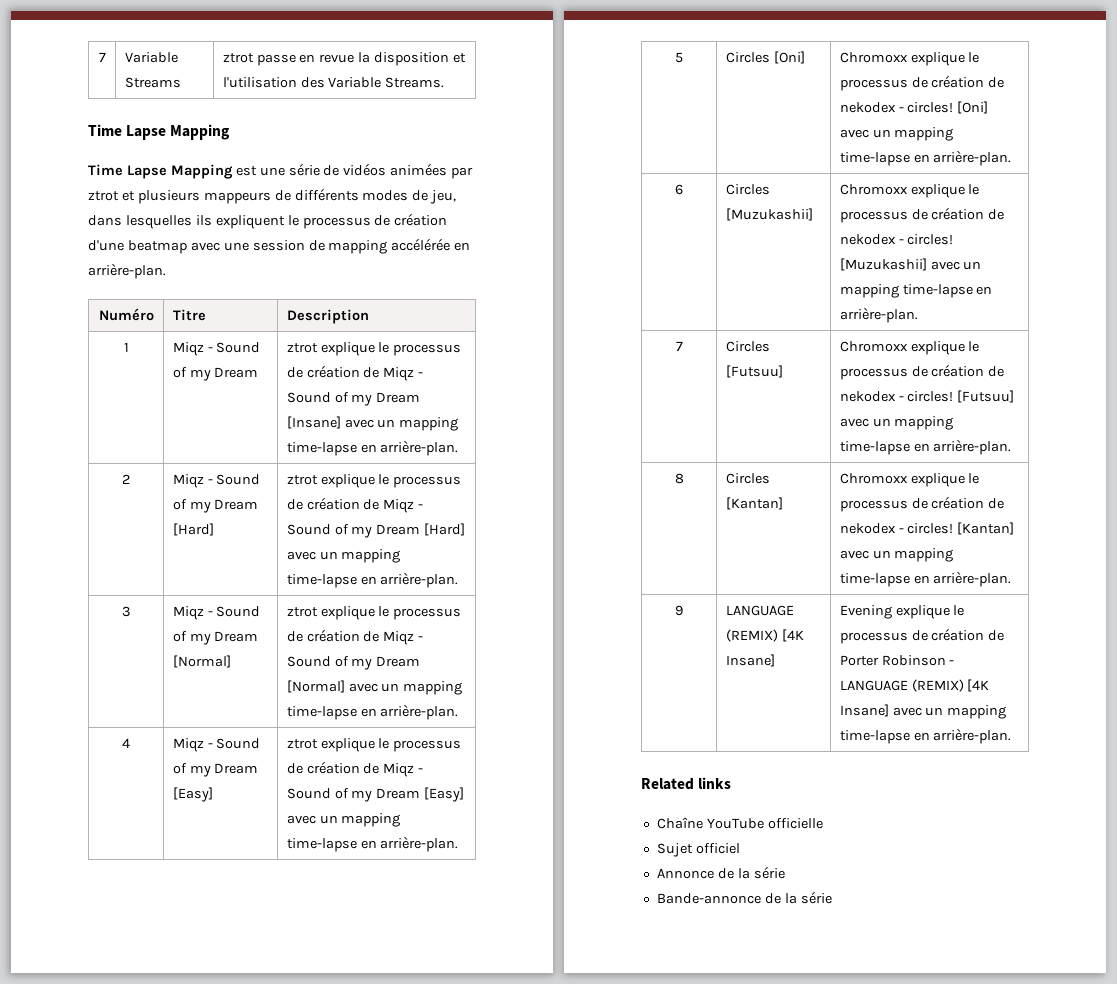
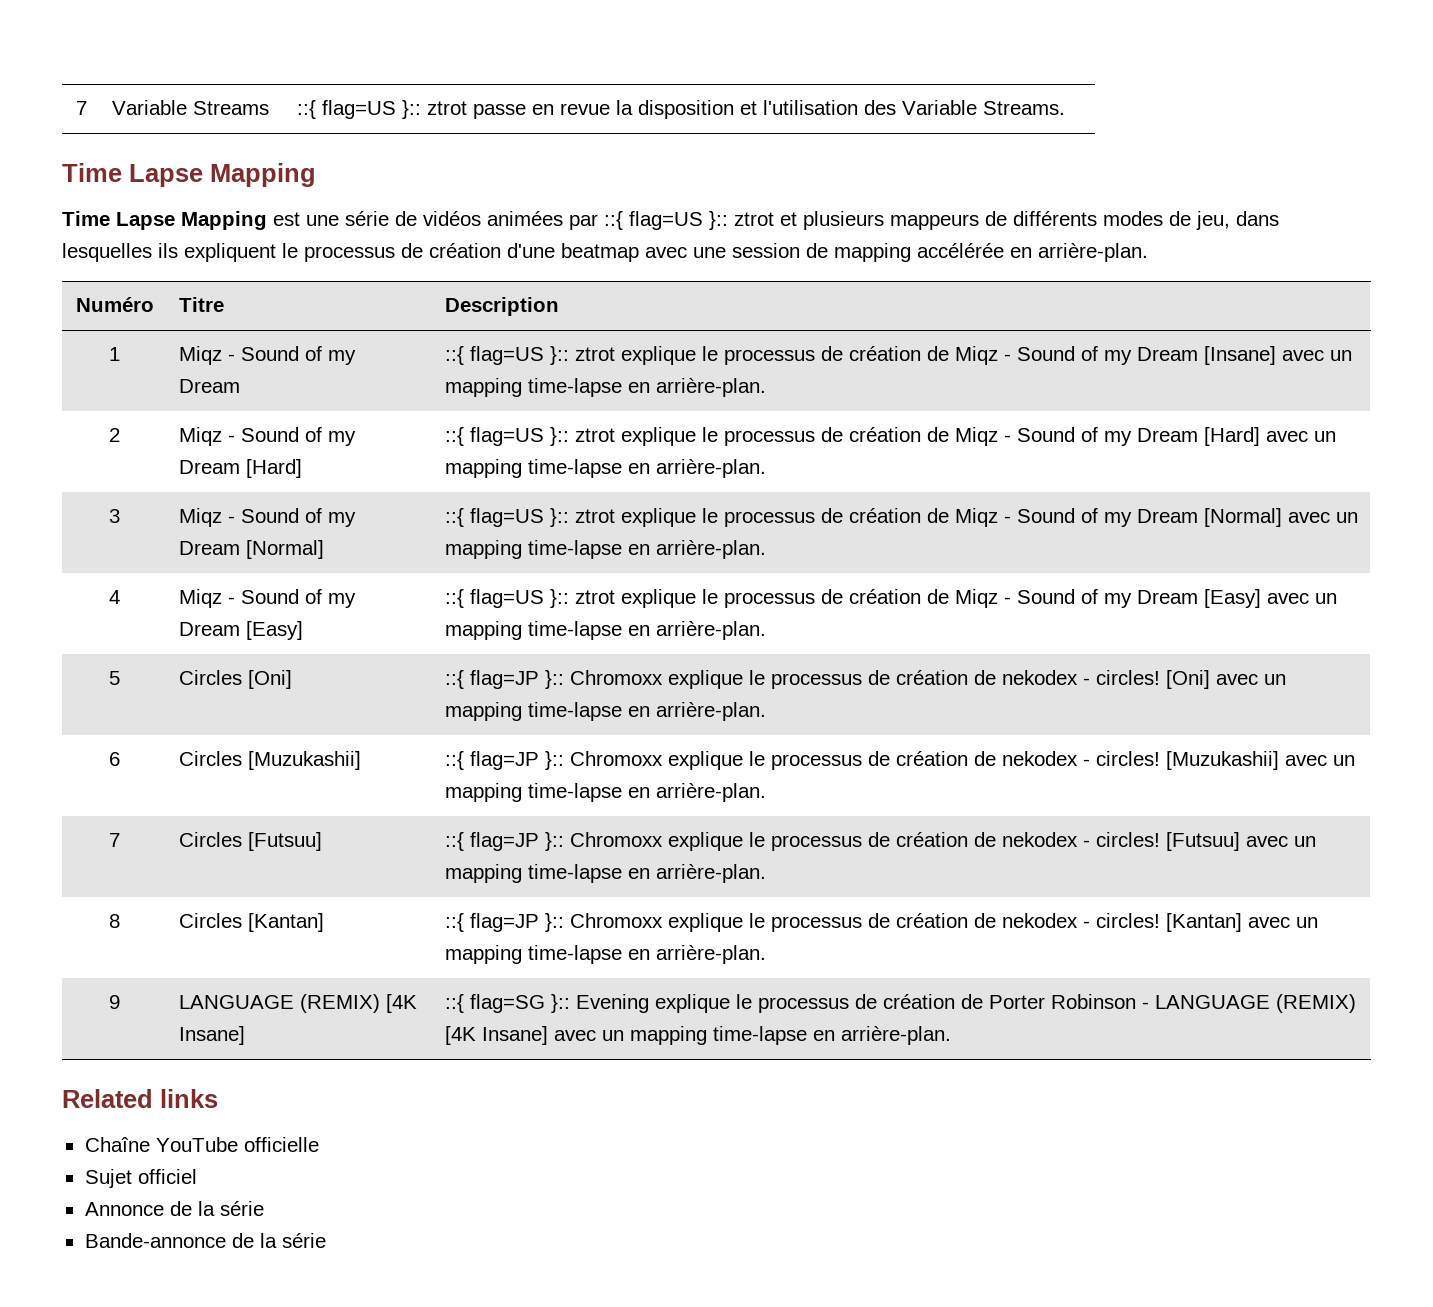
(181, 82) none -> [296,100,421,119] ::{ flag=US }::
(474, 173) none -> [604,211,728,230] ::{ flag=US }::
(259, 372) none -> [444,346,569,365] ::{ flag=US }::
(214, 529) none -> [444,427,569,446] ::{ flag=US }::
(231, 661) none -> [444,508,569,527] ::{ flag=US }::
(213, 794) none -> [444,589,569,608] ::{ flag=US }::
(805, 57) none -> [444,670,564,689] ::{ flag=JP }::
(813, 214) none -> [444,751,564,770] ::{ flag=JP }::
(783, 371) none -> [444,832,564,851] ::{ flag=JP }::
(783, 503) none -> [444,913,564,932] ::{ flag=JP }::
(775, 660) none -> [444,994,570,1013] ::{ flag=SG }::

